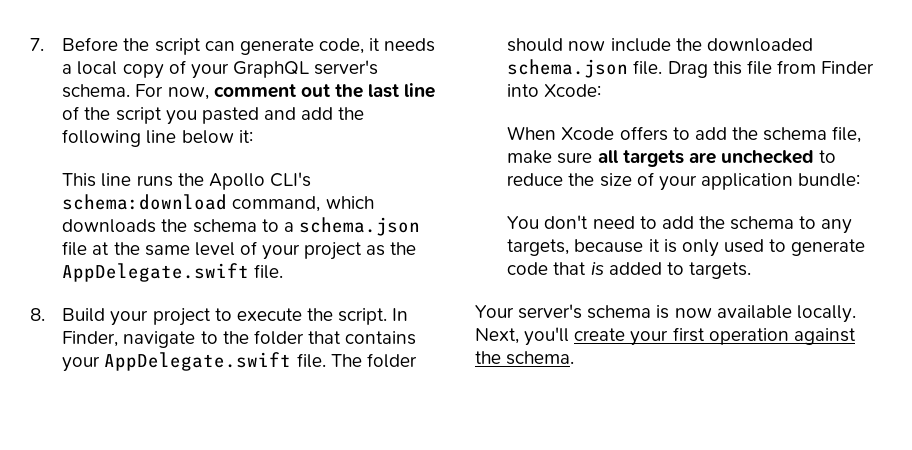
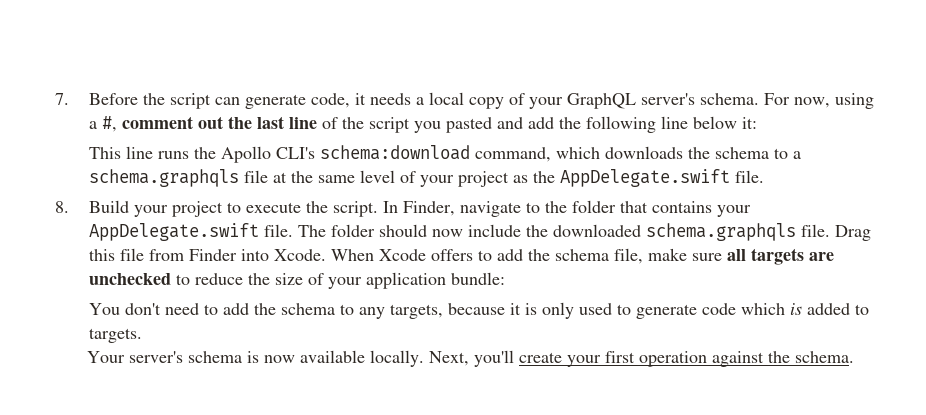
(209, 93) none -> [835,93,875,109] [89,116,118,132] using a #,
[298,217,420,236] schema.json -> [89,169,240,187] schema.graphqls
[507,59,629,78] schema.json -> [646,223,797,241] schema.graphqls
[544,84,602,97] Xcode: // -> [274,249,327,261] Xcode.
[553,262,587,275] that -> [741,303,786,315] which

